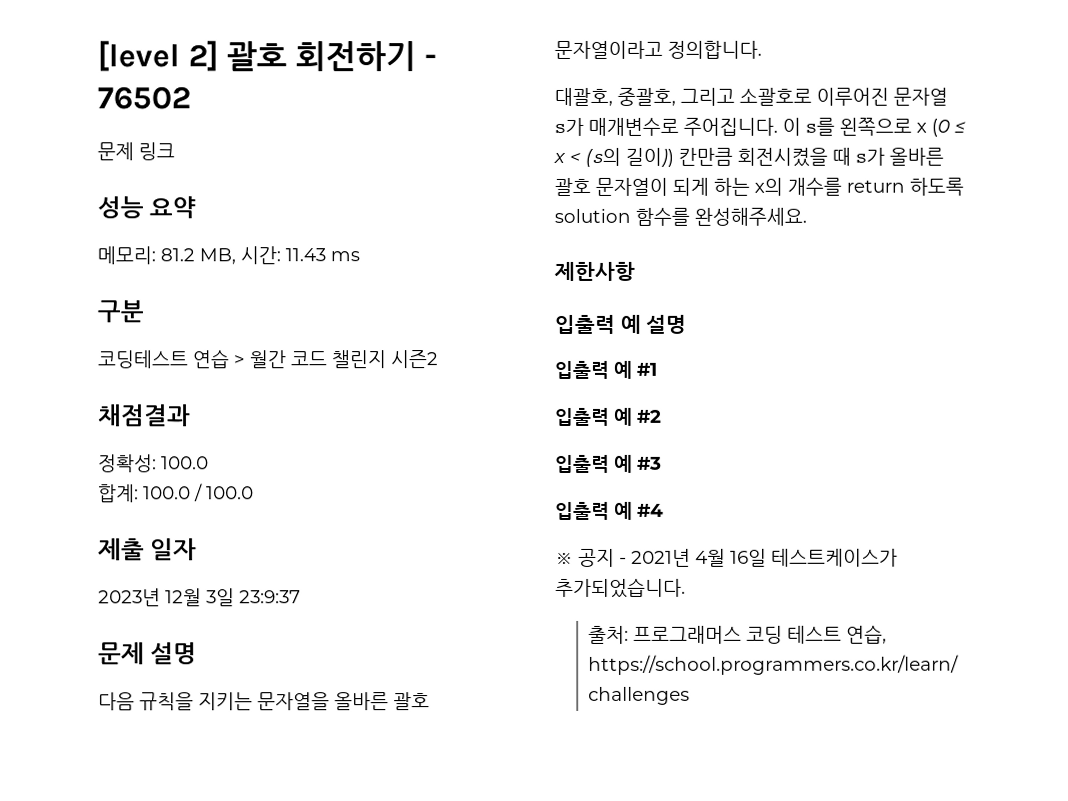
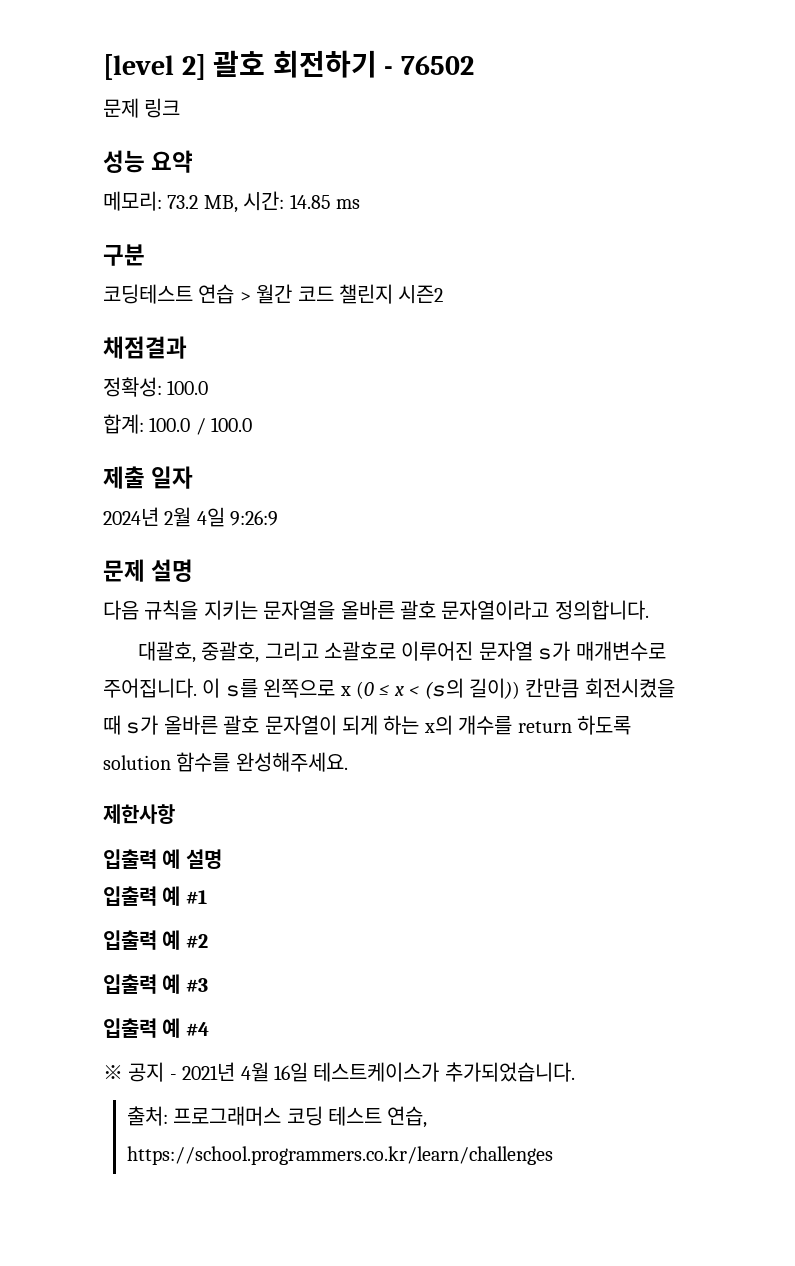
[160,248,195,262] 81.2 -> [167,195,199,209] 73.2
[285,248,326,262] 11.43 -> [289,194,331,209] 14.85
[98,588,301,607] 2023년 12월 3일 23:9:37 -> [103,507,279,527] 2024년 2월 4일 9:26:9

